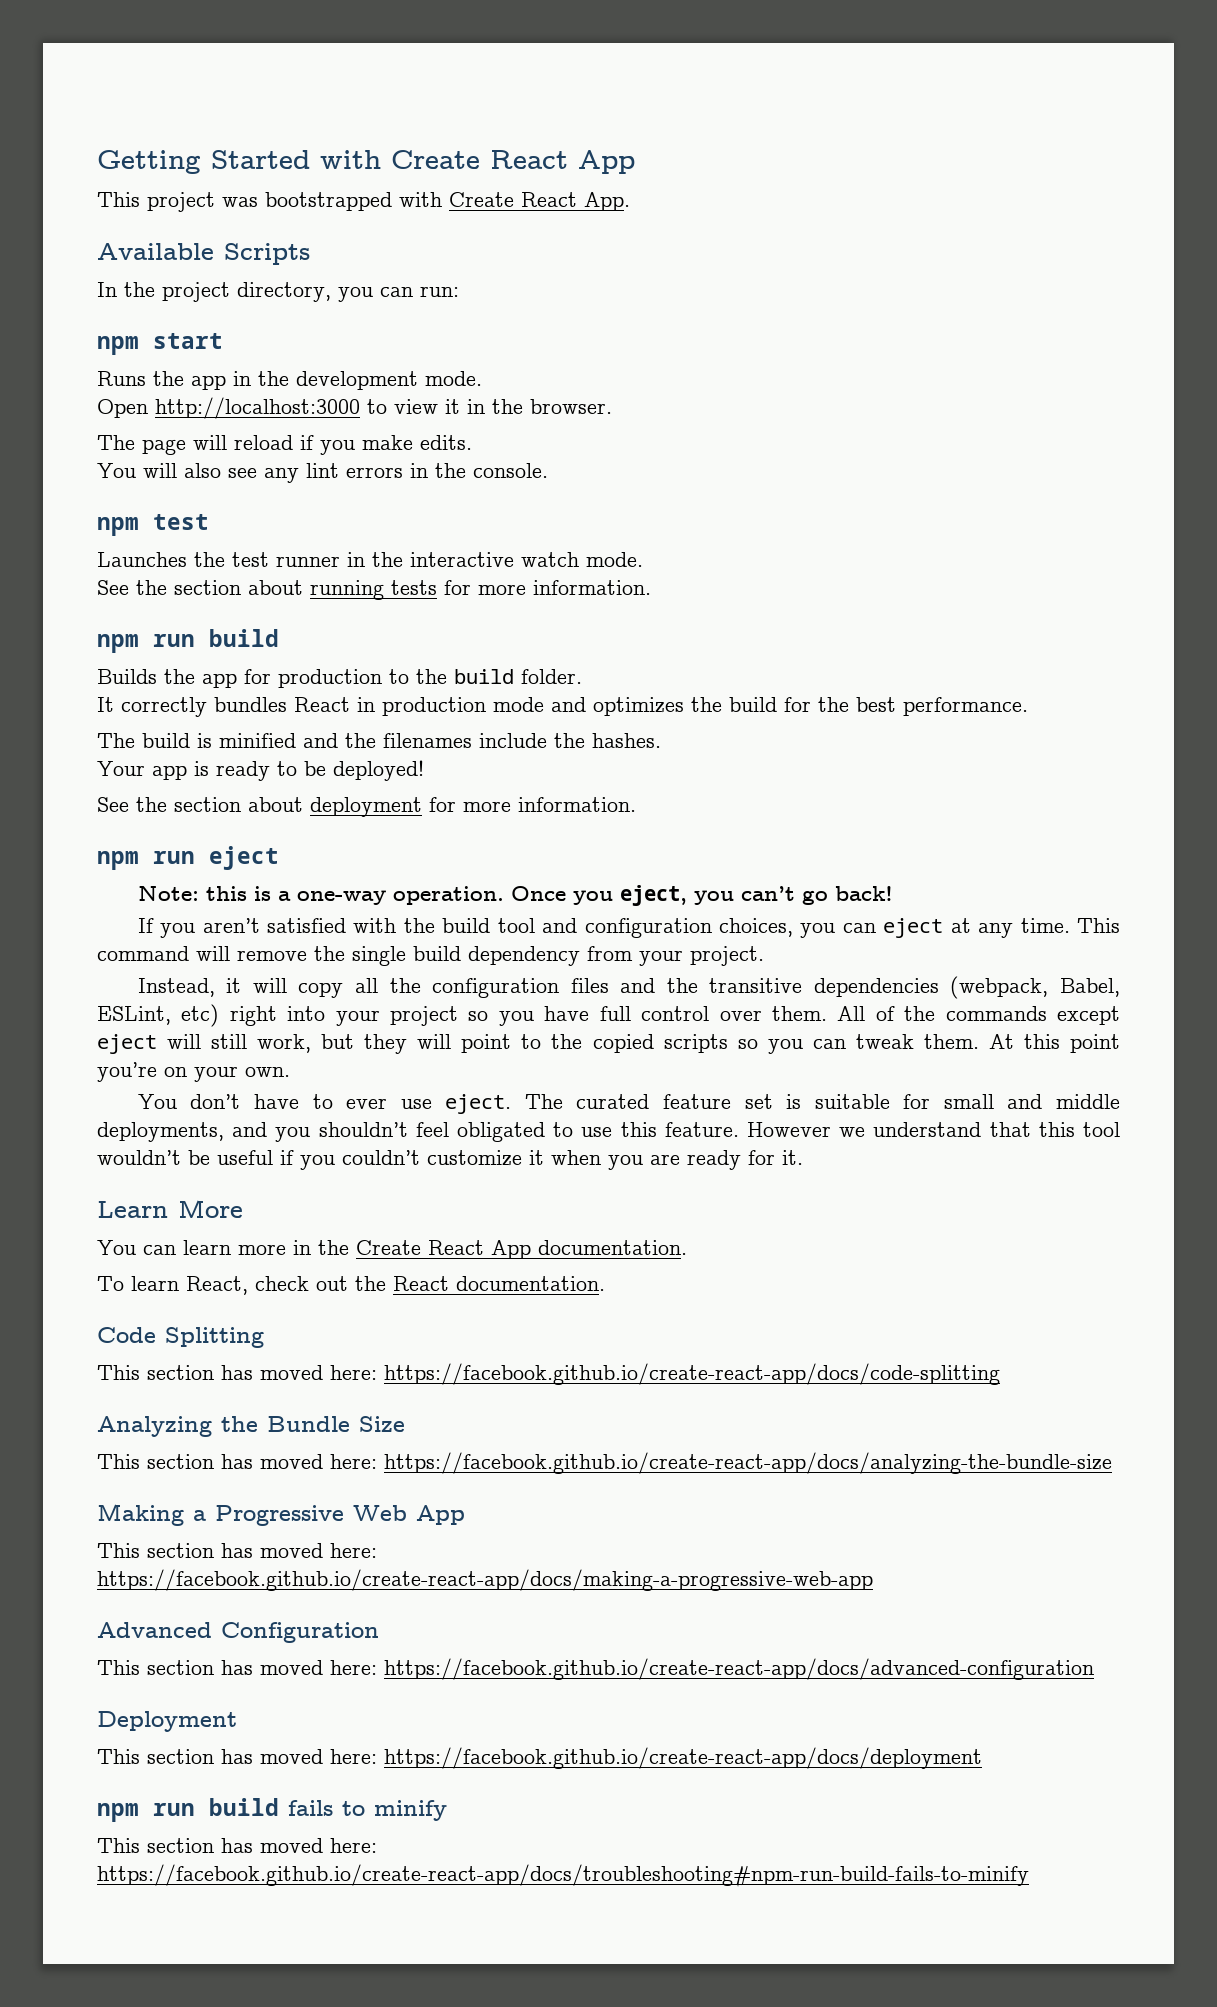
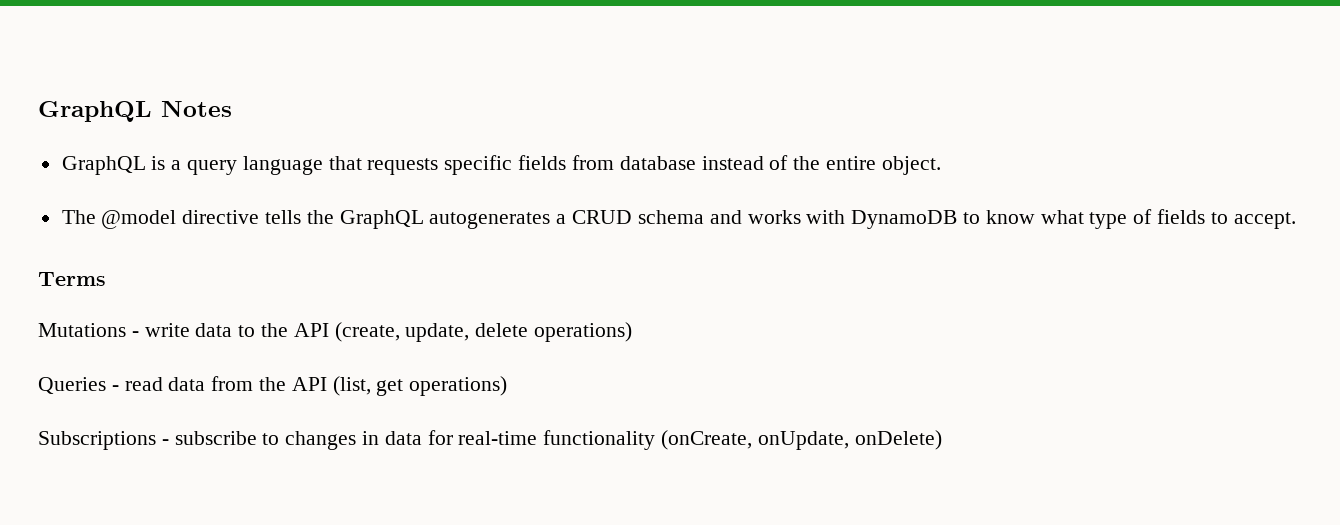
[97,150,635,174] [97,192,630,212] [97,243,310,265] [97,282,459,302] [97,333,223,355] [97,371,482,390] [97,397,612,419] [97,435,472,455] [97,463,548,483] [97,514,209,536] [97,552,643,567] [97,580,651,600] [97,629,279,653] [97,669,582,688] [97,697,1028,717] [97,733,661,748] [97,760,424,781] [97,797,636,817] [97,846,279,870] [137,885,893,906] [137,918,1120,938] [97,946,764,966] [137,976,1120,999] [97,1004,1120,1027] [97,1034,1120,1054] [97,1062,290,1082] [137,1094,1120,1114] [97,1122,1121,1142] [97,1150,803,1170] [97,1200,243,1218] [97,1240,687,1259] [97,1276,605,1295] [97,1327,264,1348] [97,1363,1000,1385] [97,1416,405,1437] [97,1452,1112,1474] [97,1504,465,1526] [97,1543,377,1558] [97,1569,873,1591] [97,1622,379,1643] [97,1658,1094,1680] [97,1711,237,1732] [97,1747,982,1769] [97,1798,447,1822] [97,1838,377,1853] [97,1864,1029,1888] Getting Started with Create React App // This project was bootstrapped with Create React App. // Available Scripts // In the project directory, you can run: // npm start // Runs the app in the development mode. // Open http://localhost:3000 to view it in the browser. // The page will reload if you make edits. // You will also see any lint errors in the console. // npm test // Launches the test runner in the interactive watch mode. // See the section about running tests for more information. // npm run build // Builds the app for production to the build folder. // It correctly bundles React in production mode and optimizes the build for the best performance. // The build is minified and the filenames include the hashes. // Your app is ready to be deployed! // See the section about deployment for more information. // npm run eject // Note: this is a one-way operation. Once you eject, you can’t go back! // If you aren’t satisfied with the build tool and configuration choices, you can eject at any time. This command will remove the single build dependency from your project. // Instead, it will copy all the configuration files and the transitive dependencies (webpack, Babel, ESLint, etc) right into your project so you have full control over them. All of the commands except eject will still work, but they will point to the copied scripts so you can tweak them. At this point you’re on your own. // You don’t have to ever use eject. The curated feature set is suitable for small and middle deployments, and you shouldn’t feel obligated to use this feature. However we understand that this tool wouldn’t be useful if you couldn’t customize it when you are ready for it. // Learn More // You can learn more in the Create React App documentation. // To learn React, check out the React documentation. // Code Splitting // This section has moved here: https://facebook.github.io/create-react-app/docs/code-splitting // Analyzing the Bundle Size // This section has moved here: https://facebook.github.io/create-react-app/docs/analyzing-the-bundle-size // Making a Progressive Web App // This section has moved here: https://facebook.github.io/create-react-app/docs/making-a-progressive-web-app // Advanced Configuration // This section has moved here: https://facebook.github.io/create-react-app/docs/advanced-configuration // Deployment // This section has moved here: https://facebook.github.io/create-react-app/docs/deployment // npm run build fails to minify // This section has moved here: https://facebook.github.io/create-react-app/docs/troubleshooting#npm-run-build-fails-to-minify -> [38,100,232,122] [61,155,941,175] [61,209,1296,229] [38,272,106,286] [38,322,633,342] [38,376,508,396] [38,430,942,450] GraphQL Notes // GraphQL is a query language that requests specific fields from database instead of the entire object. // The @model directive tells the GraphQL autogenerates a CRUD schema and works with DynamoDB to know what type of fields to accept. // Terms // Mutations - write data to the API (create, update, delete operations) // Queries - read data from the API (list, get operations) // Subscriptions - subscribe to changes in data for real-time functionality (onCreate, onUpdate, onDelete)

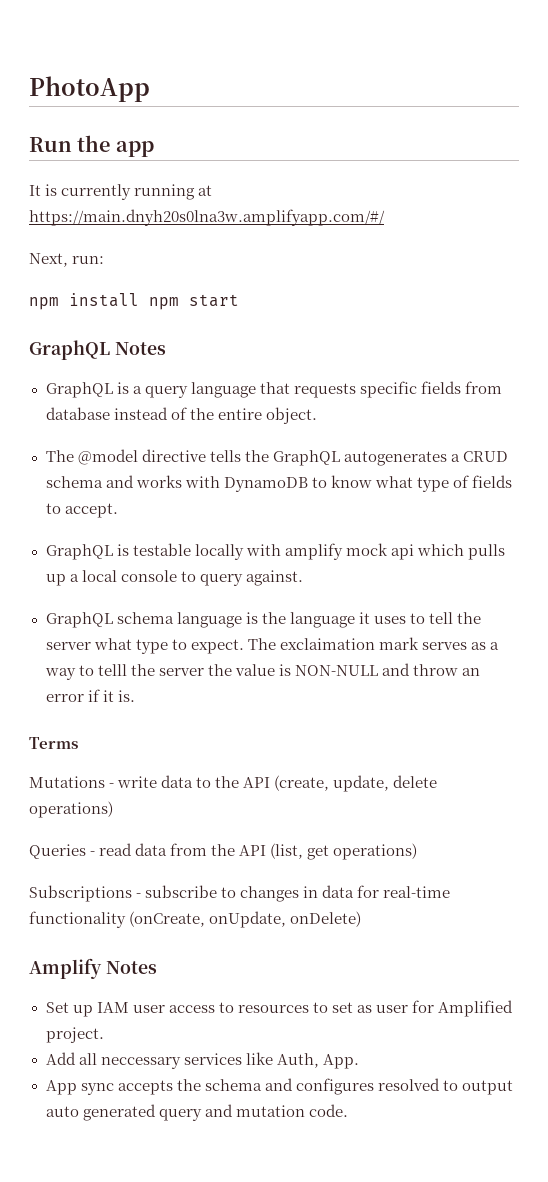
(38, 111) none -> [29,76,150,102] [29,135,154,157] [29,184,213,200] [29,209,385,226] [29,253,105,267] [29,293,239,310] PhotoApp // Run the app // It is currently running at https://main.dnyh20s0lna3w.amplifyapp.com/#/ // Next, run: // npm install npm start //
(1296, 220) none -> [45,543,505,560] [45,570,303,586] [45,612,482,628] [45,637,500,654] [44,663,481,680] [45,689,135,702] // GraphQL is testable locally with amplify mock api which pulls up a local console to query against. // GraphQL schema language is the language it uses to tell the server what type to expect. The exclaimation mark serves as a way to telll the server the value is NON-NULL and throw an error if it is.
(942, 440) none -> [29,958,157,979] [45,1000,514,1017] [45,1027,104,1043] [45,1052,359,1069] [45,1078,513,1095] [45,1104,348,1121] // Amplify Notes // Set up IAM user access to resources to set as user for Amplified project. // Add all neccessary services like Auth, App. // App sync accepts the schema and configures resolved to output auto generated query and mutation code.

